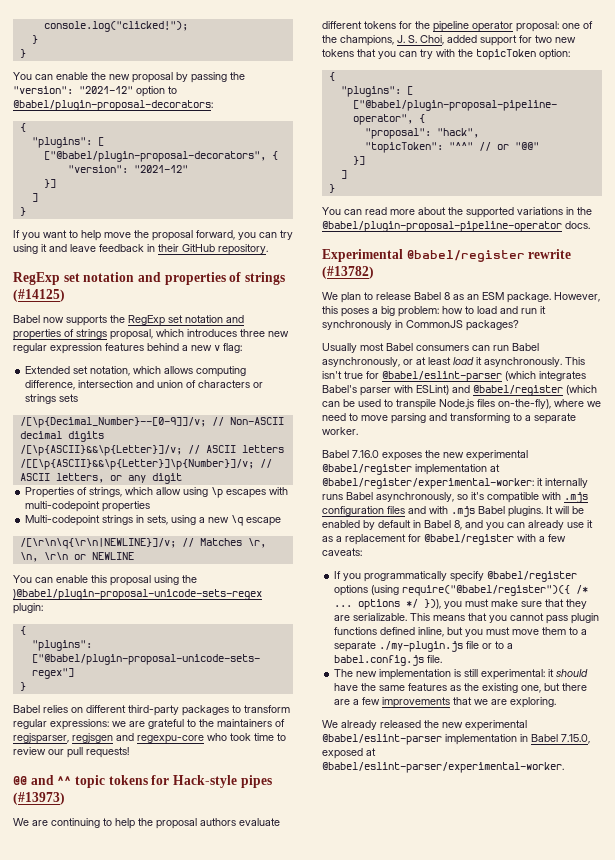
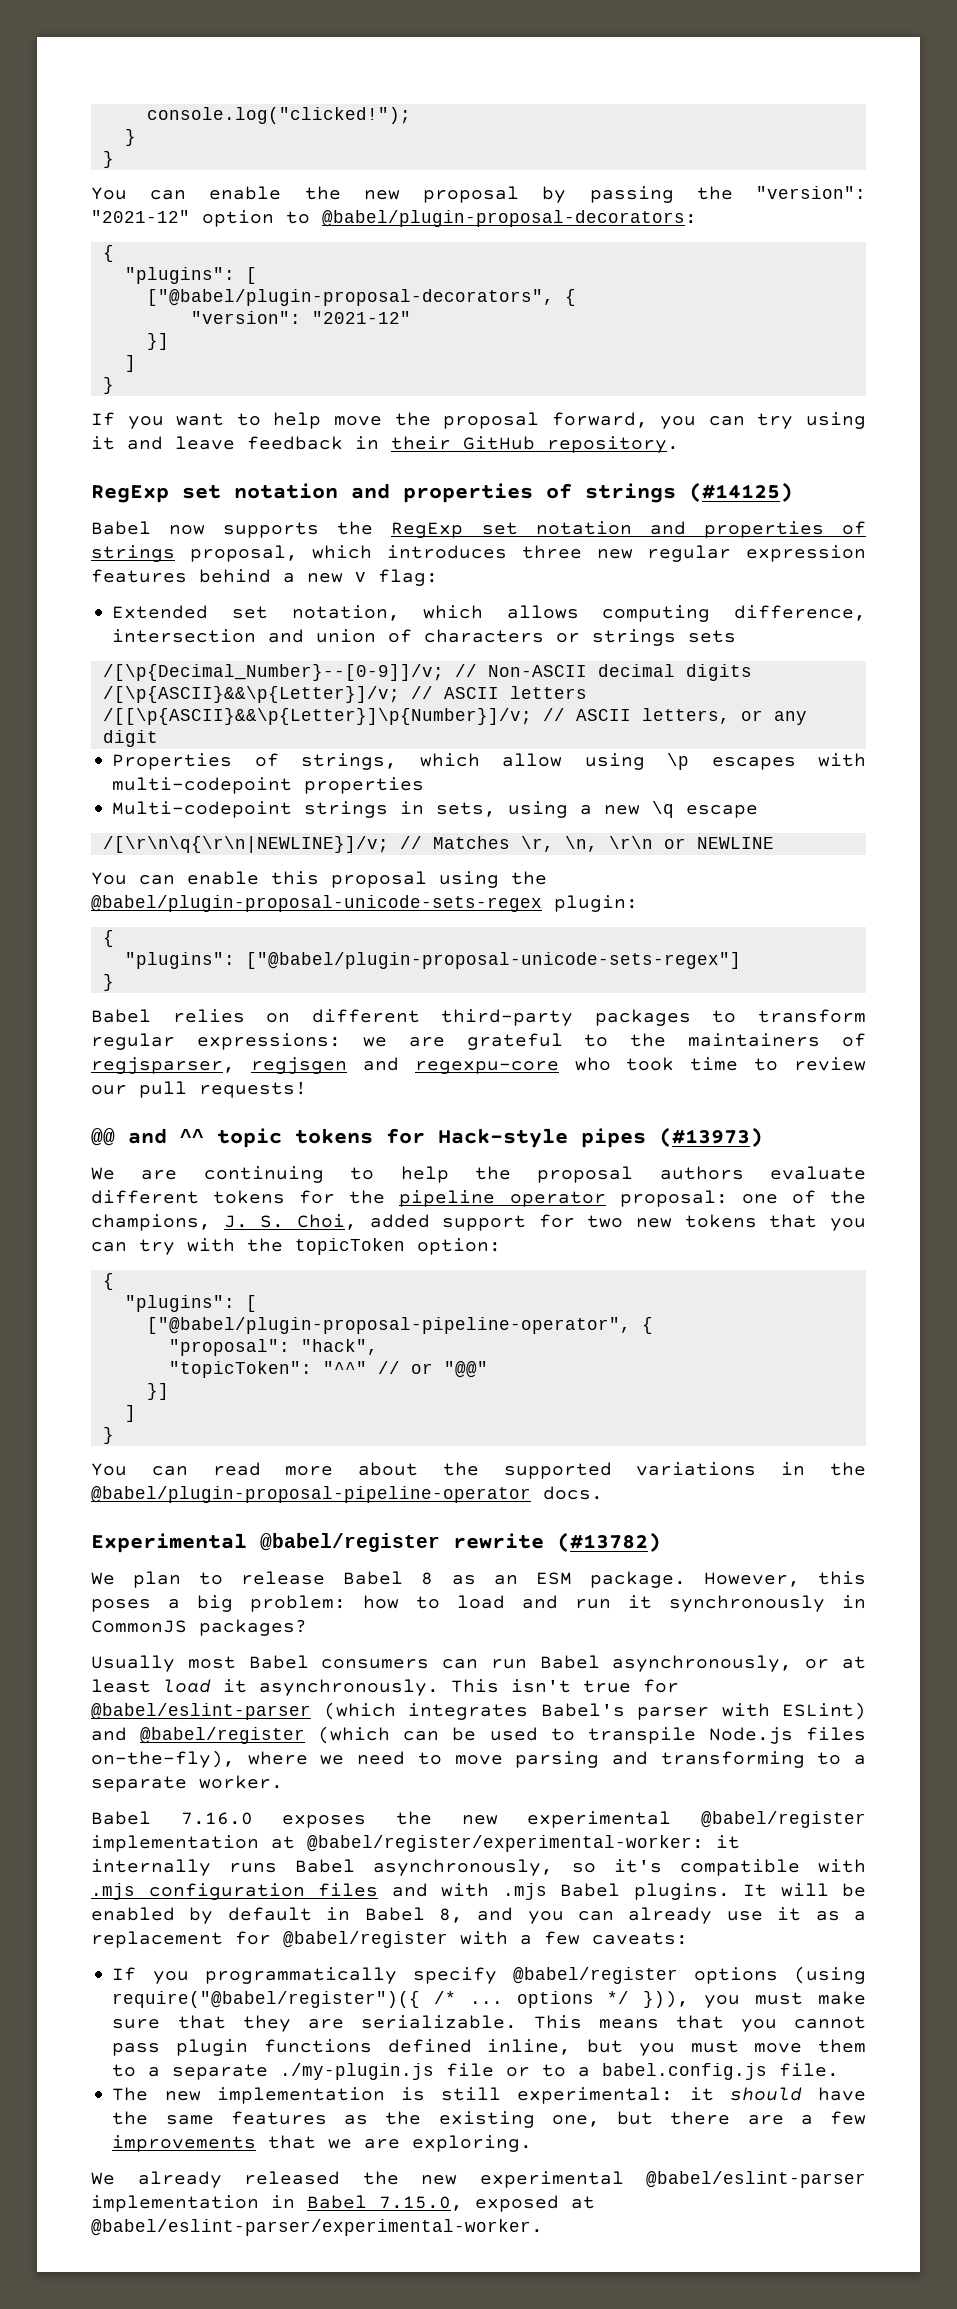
[13,589,262,600] )@babel/plugin-proposal-unicode-sets-regex -> [91,895,542,912] @babel/plugin-proposal-unicode-sets-regex

